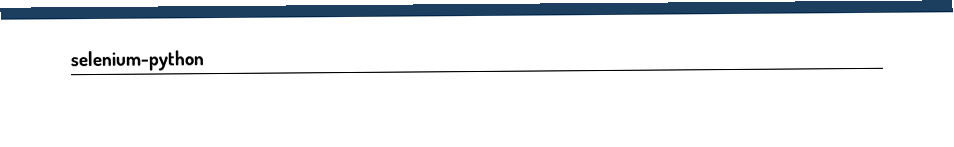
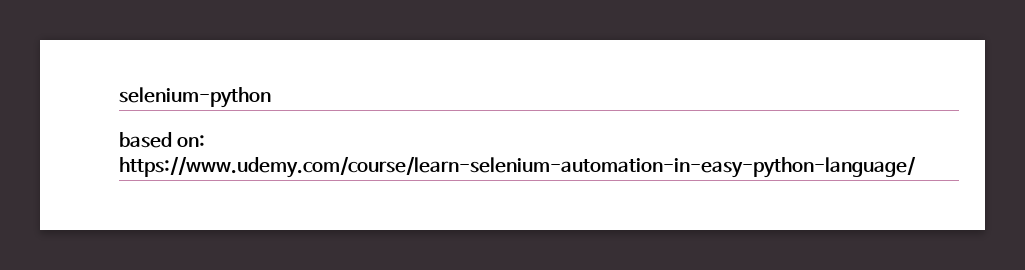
(204, 61) none -> [119,132,206,148] [119,156,916,178] // based on: https://www.udemy.com/course/learn-selenium-automation-in-easy-python-language/

